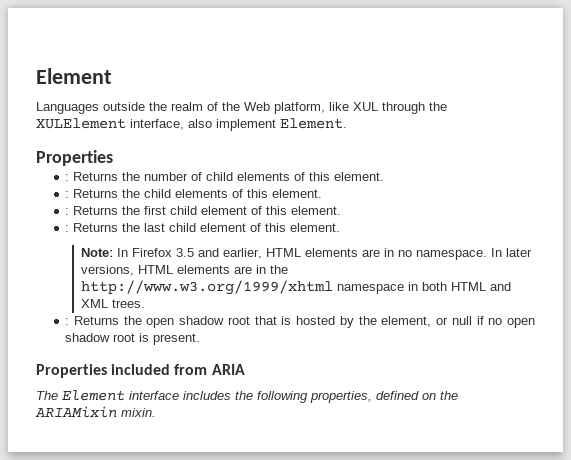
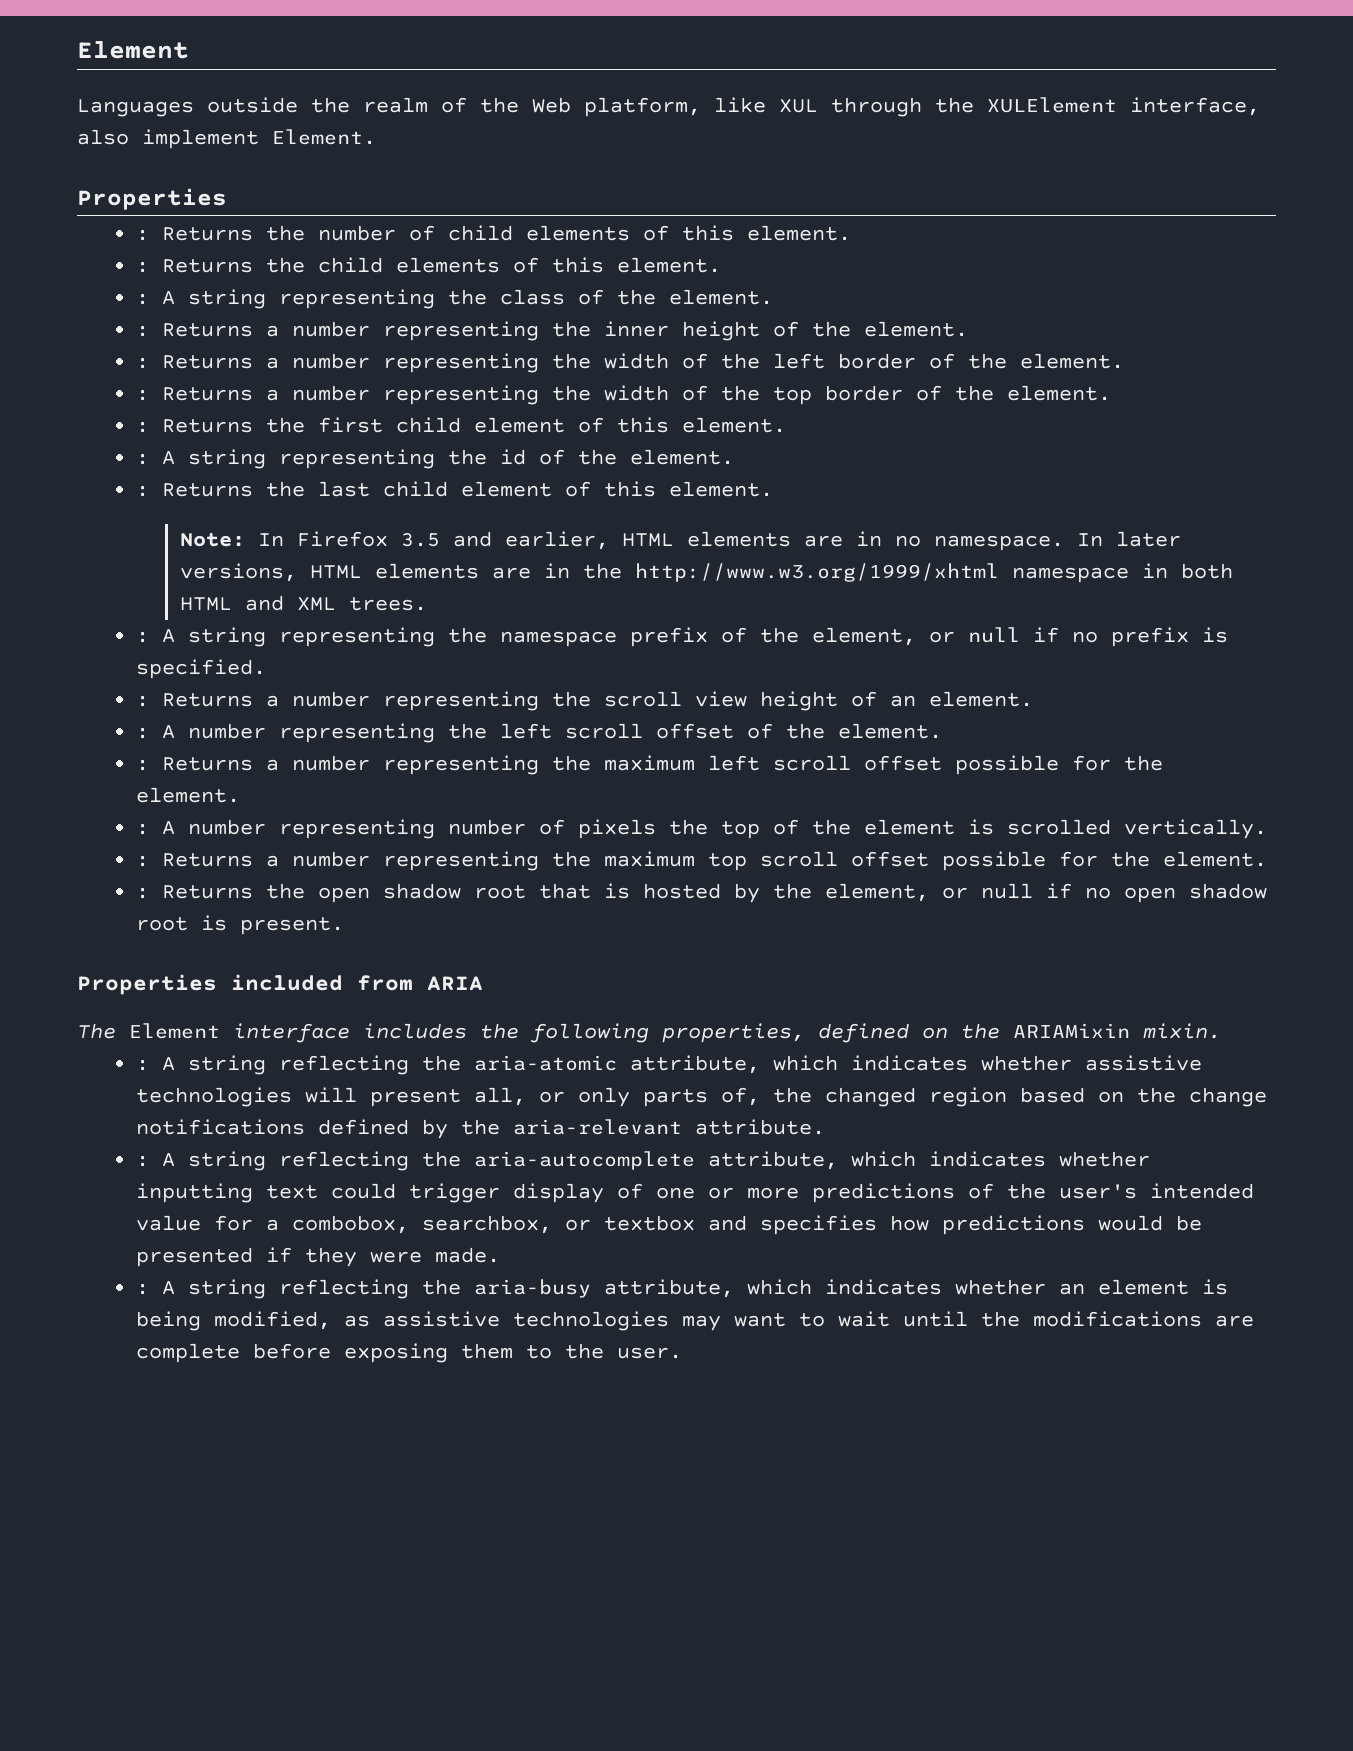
(323, 193) none -> [135,289,773,309] [135,321,968,341] [135,353,1124,373] [135,385,1111,405] // : A string representing the class of the element. // : Returns a number representing the inner height of the element. // : Returns a number representing the width of the left border of the element. // : Returns a number representing the width of the top border of the element.
(342, 210) none -> [135,449,734,469] // : A string representing the id of the element.
(145, 303) none -> [135,627,1228,647] [135,659,266,679] [135,691,1033,711] [135,723,942,743] [135,755,1163,775] [135,787,240,803] [135,819,1267,839] [135,851,1267,871] // : A string representing the namespace prefix of the element, or null if no prefix is specified. // : Returns a number representing the scroll view height of an element. // : A number representing the left scroll offset of the element. // : Returns a number representing the maximum left scroll offset possible for the element. // : A number representing number of pixels the top of the element is scrolled vertically. // : Returns a number representing the maximum top scroll offset possible for the element.
(156, 412) none -> [135,1055,1202,1075] [135,1087,1267,1107] [135,1119,825,1139] [135,1151,1150,1171] [135,1183,1254,1203] [135,1215,1202,1235] [135,1247,500,1267] [135,1279,1228,1299] [135,1311,1254,1331] [135,1343,682,1363] // : A string reflecting the aria-atomic attribute, which indicates whether assistive technologies will present all, or only parts of, the changed region based on the change notifications defined by the aria-relevant attribute. // : A string reflecting the aria-autocomplete attribute, which indicates whether inputting text could trigger display of one or more predictions of the user's intended value for a combobox, searchbox, or textbox and specifies how predictions would be presented if they were made. // : A string reflecting the aria-busy attribute, which indicates whether an element is being modified, as assistive technologies may want to wait until the modifications are complete before exposing them to the user.

